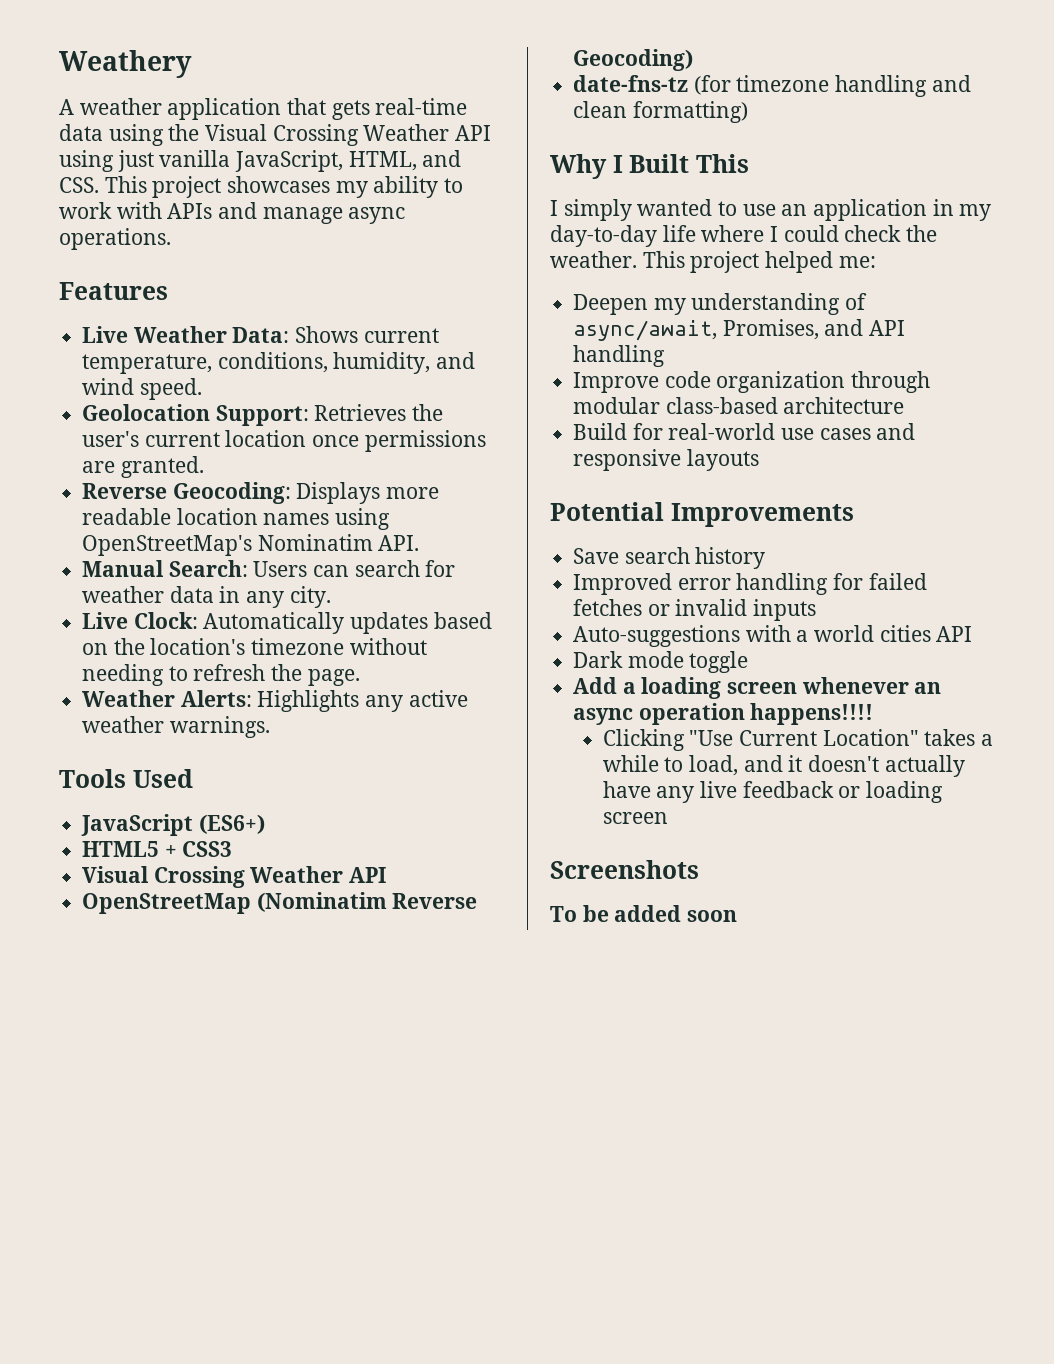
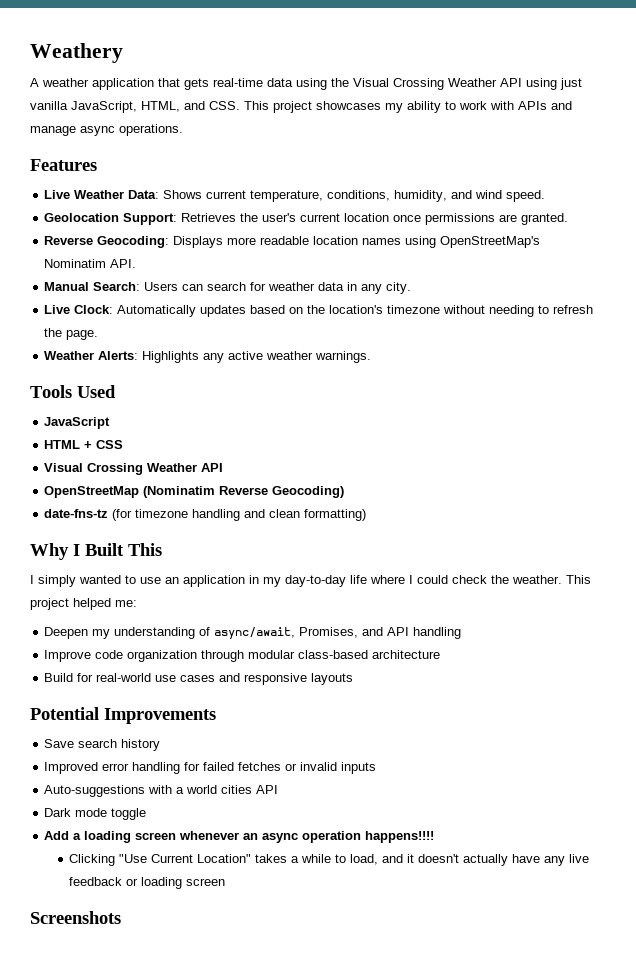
[198,814,265,834] [82,841,233,857] (ES6+) // HTML5 + CSS3 -> [44,440,124,449] // HTML + CSS
[550,905,738,922] // To be added soon -> (121, 917) none

